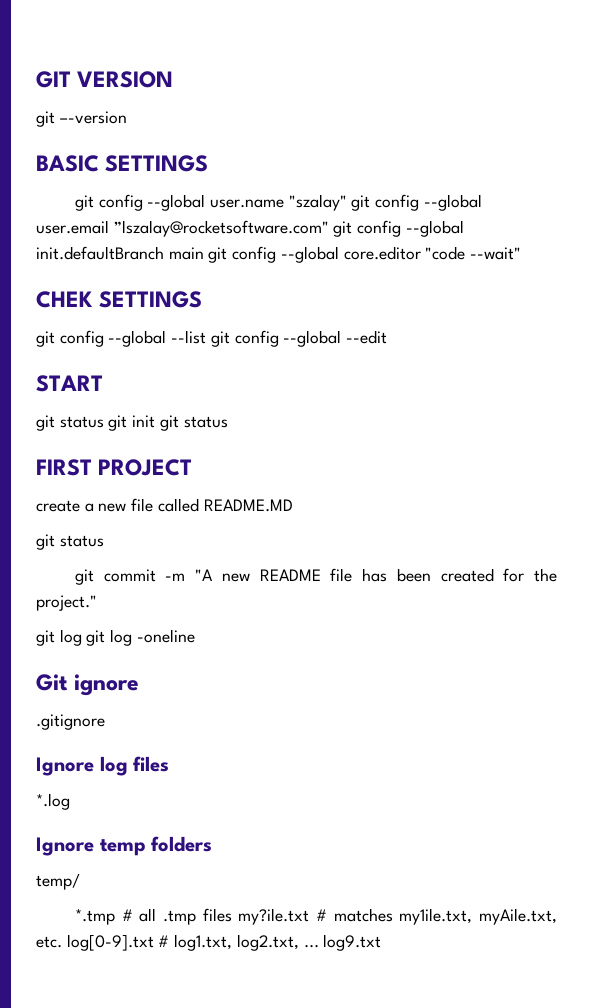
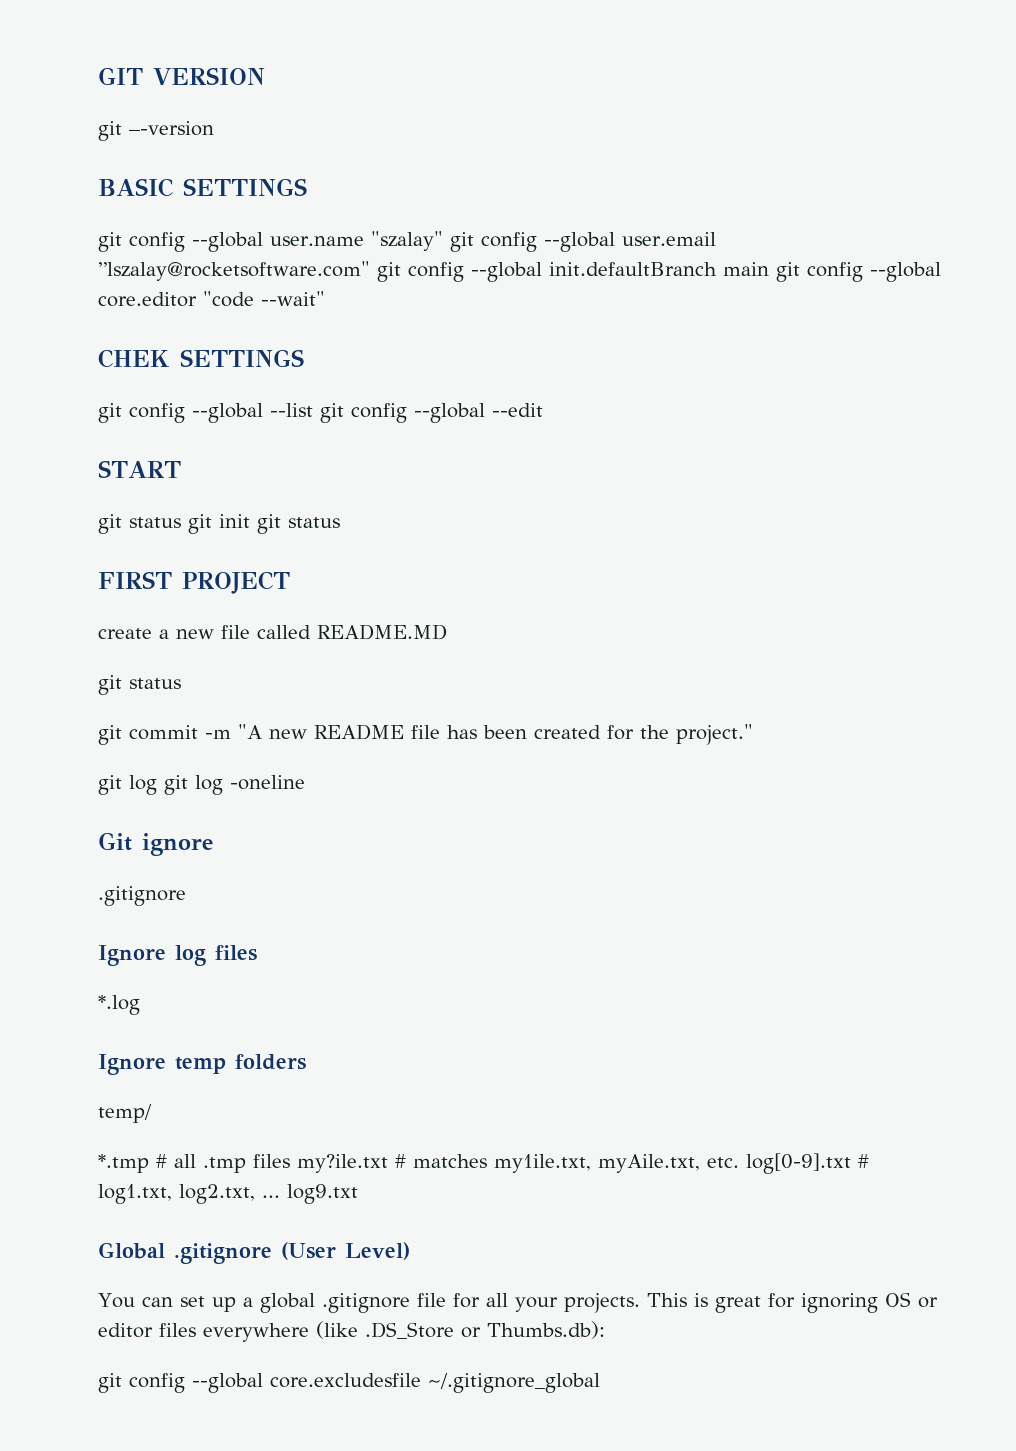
(382, 942) none -> [98,1242,410,1264] [98,1292,938,1313] [98,1321,605,1342] [98,1373,600,1393] // Global .gitignore (User Level) // You can set up a global .gitignore file for all your projects. This is great for ignoring OS or editor files everywhere (like .DS_Store or Thumbs.db): // git config --global core.excludesfile ~/.gitignore_global

